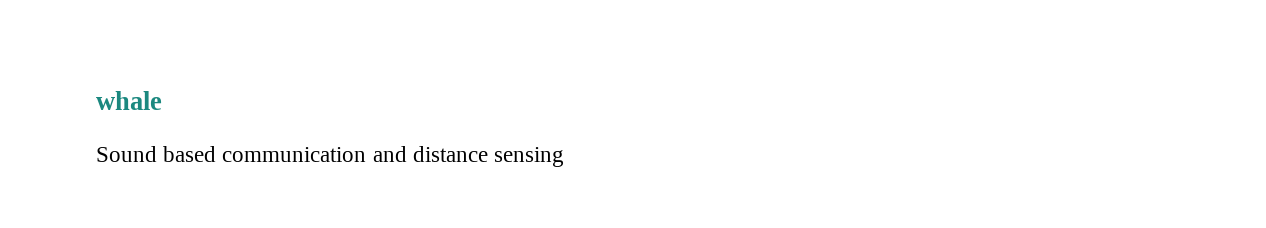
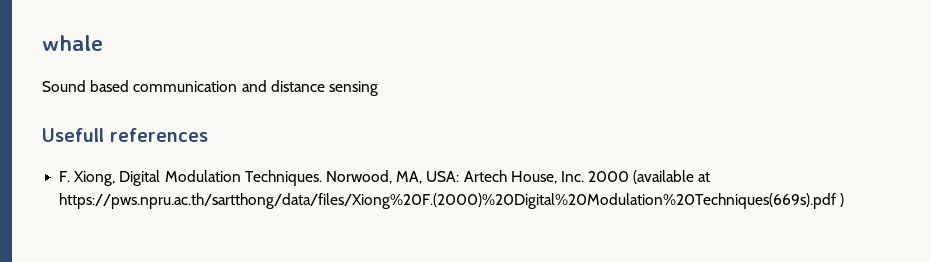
(565, 157) none -> [42,128,208,142] [59,170,711,186] [59,193,845,209] // Usefull references // F. Xiong, Digital Modulation Techniques. Norwood, MA, USA: Artech House, Inc. 2000 (available at https://pws.npru.ac.th/sartthong/data/files/Xiong%20F.(2000)%20Digital%20Modulation%20Techniques(669s).pdf )

